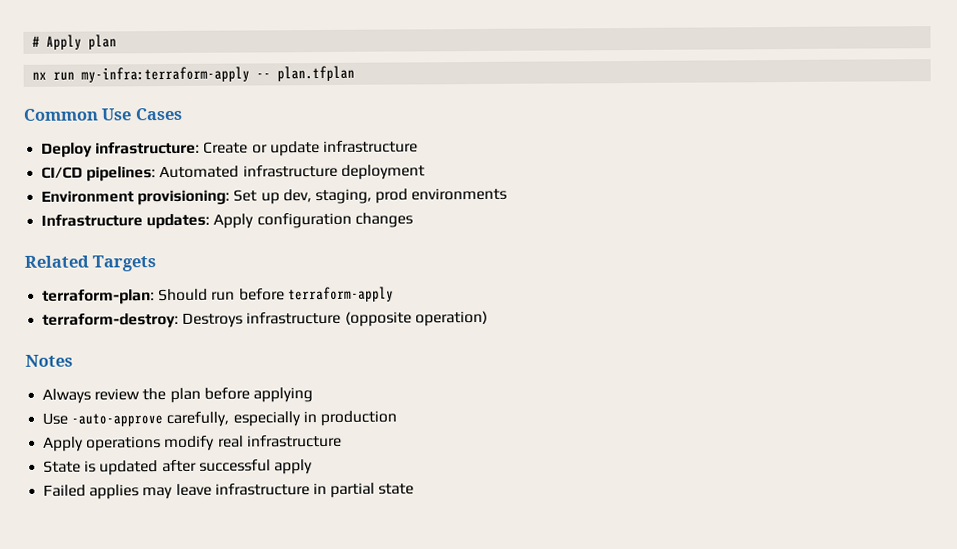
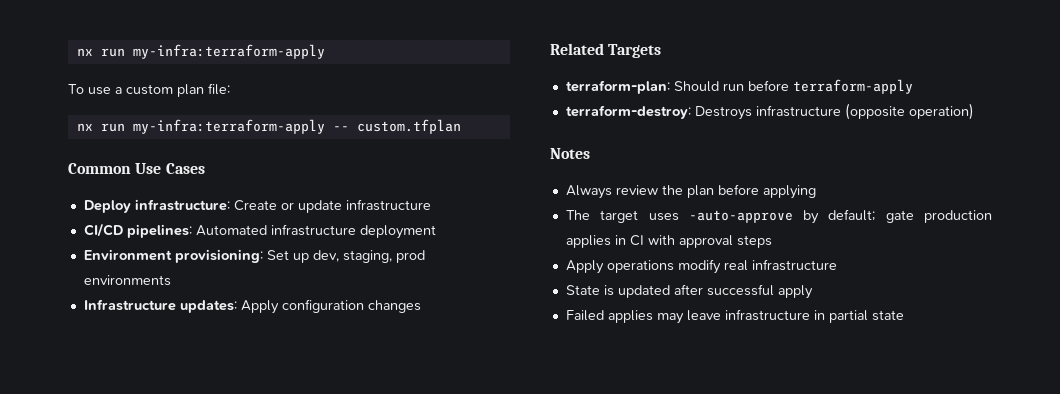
[32,34,118,50] # Apply plan -> [76,44,325,59] [68,83,230,97] nx run my-infra:terraform-apply // To use a custom plan file:
[277,65,356,82] plan.tfplan -> [356,119,461,134] custom.tfplan
[42,410,397,428] Use -auto-approve carefully, especially in production -> [565,209,992,224] [565,235,772,248] The target uses -auto-approve by default; gate production applies in CI with approval steps

